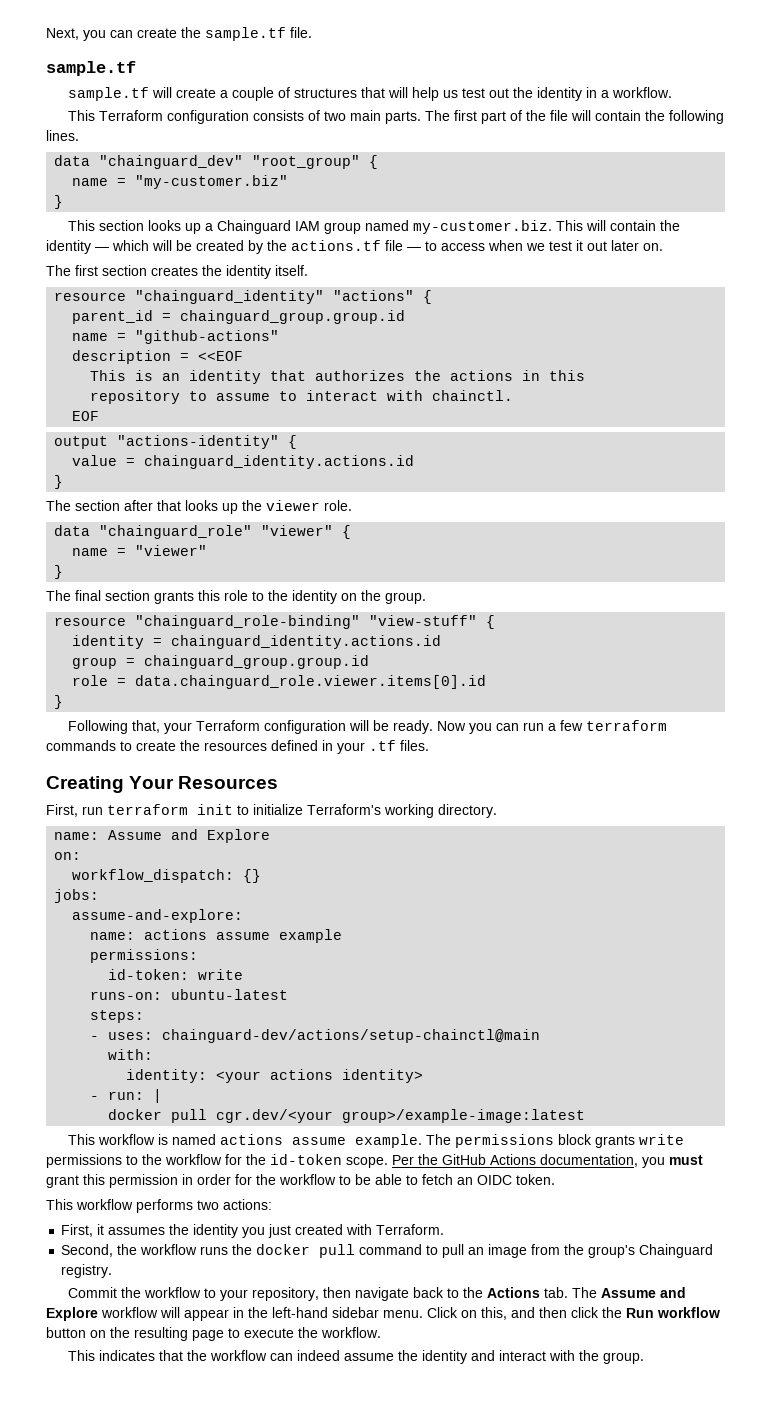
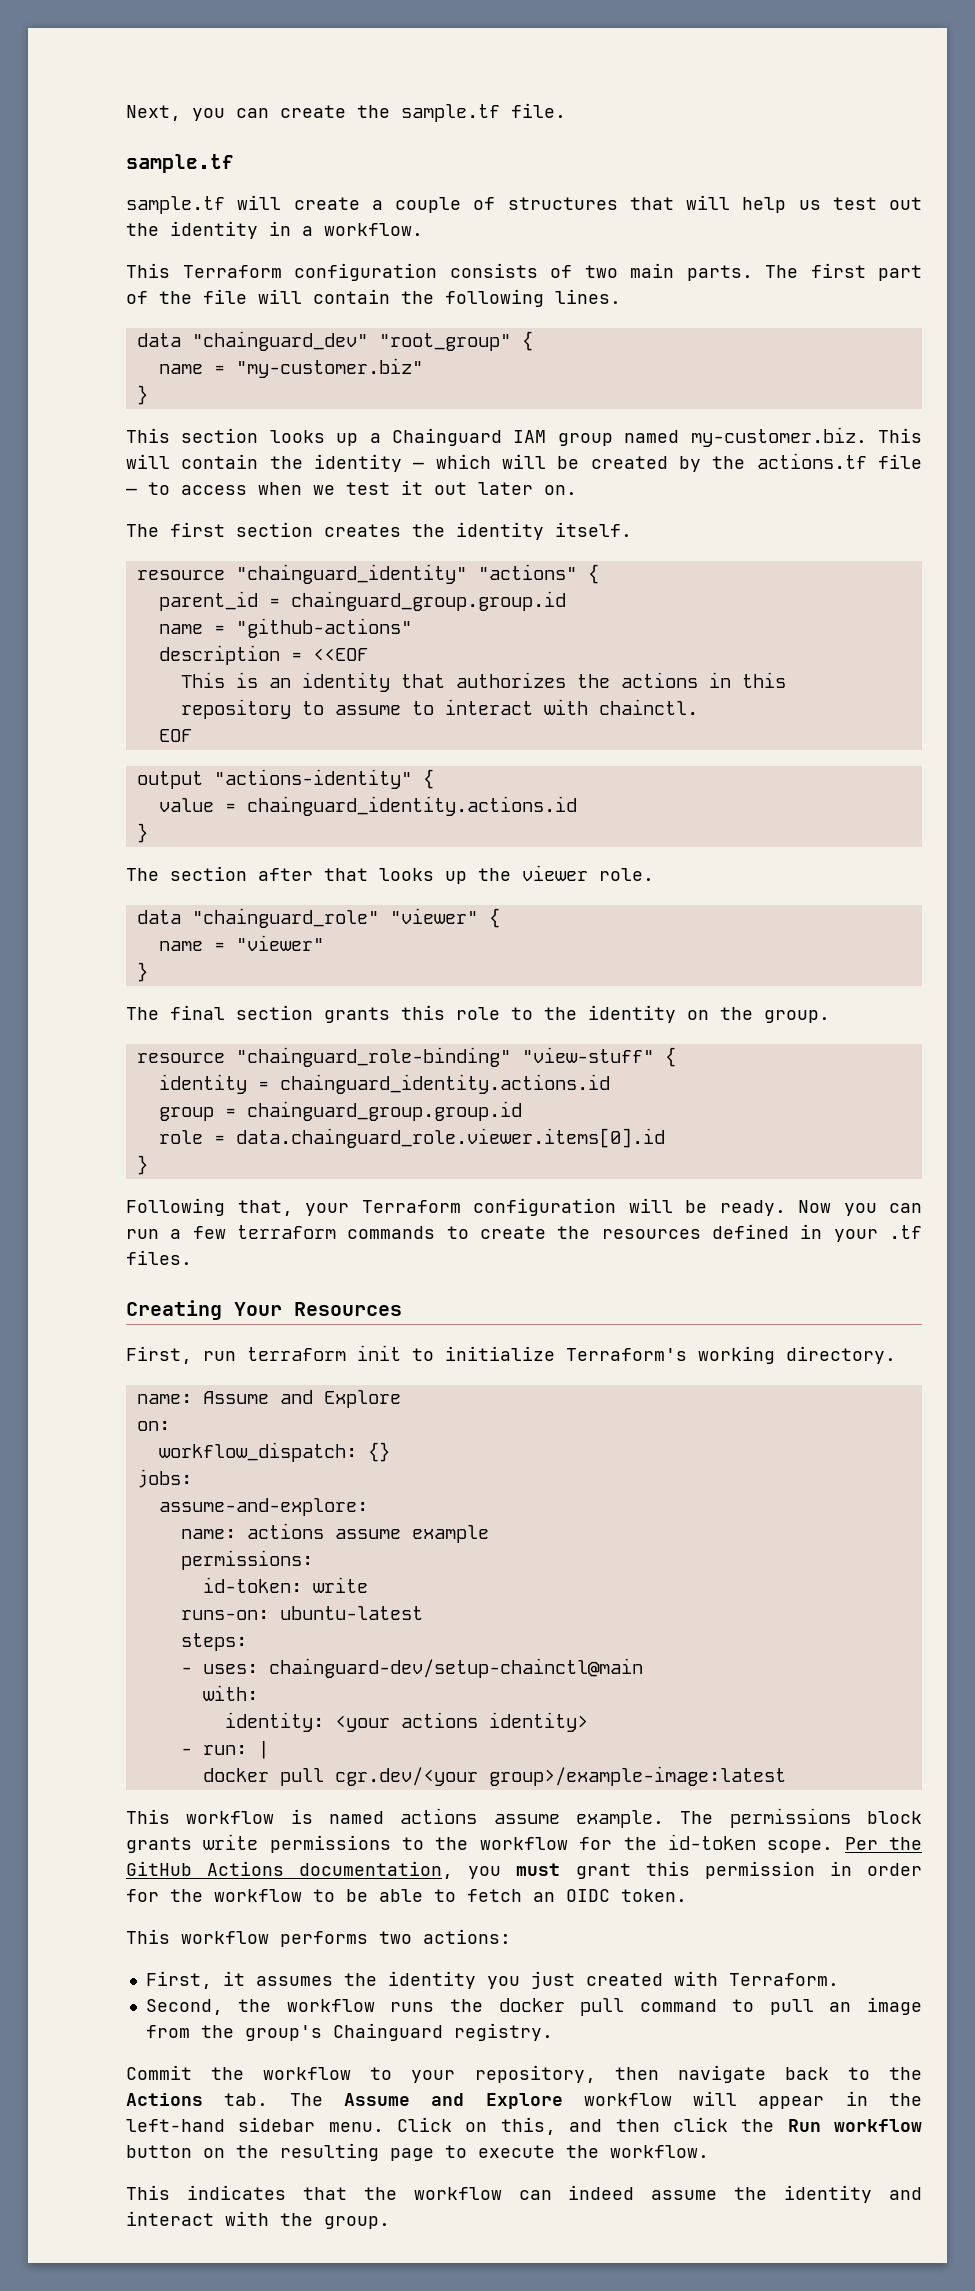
[162,1029,541,1043] chainguard-dev/actions/setup-chainctl@main -> [268,1658,643,1678] chainguard-dev/setup-chainctl@main

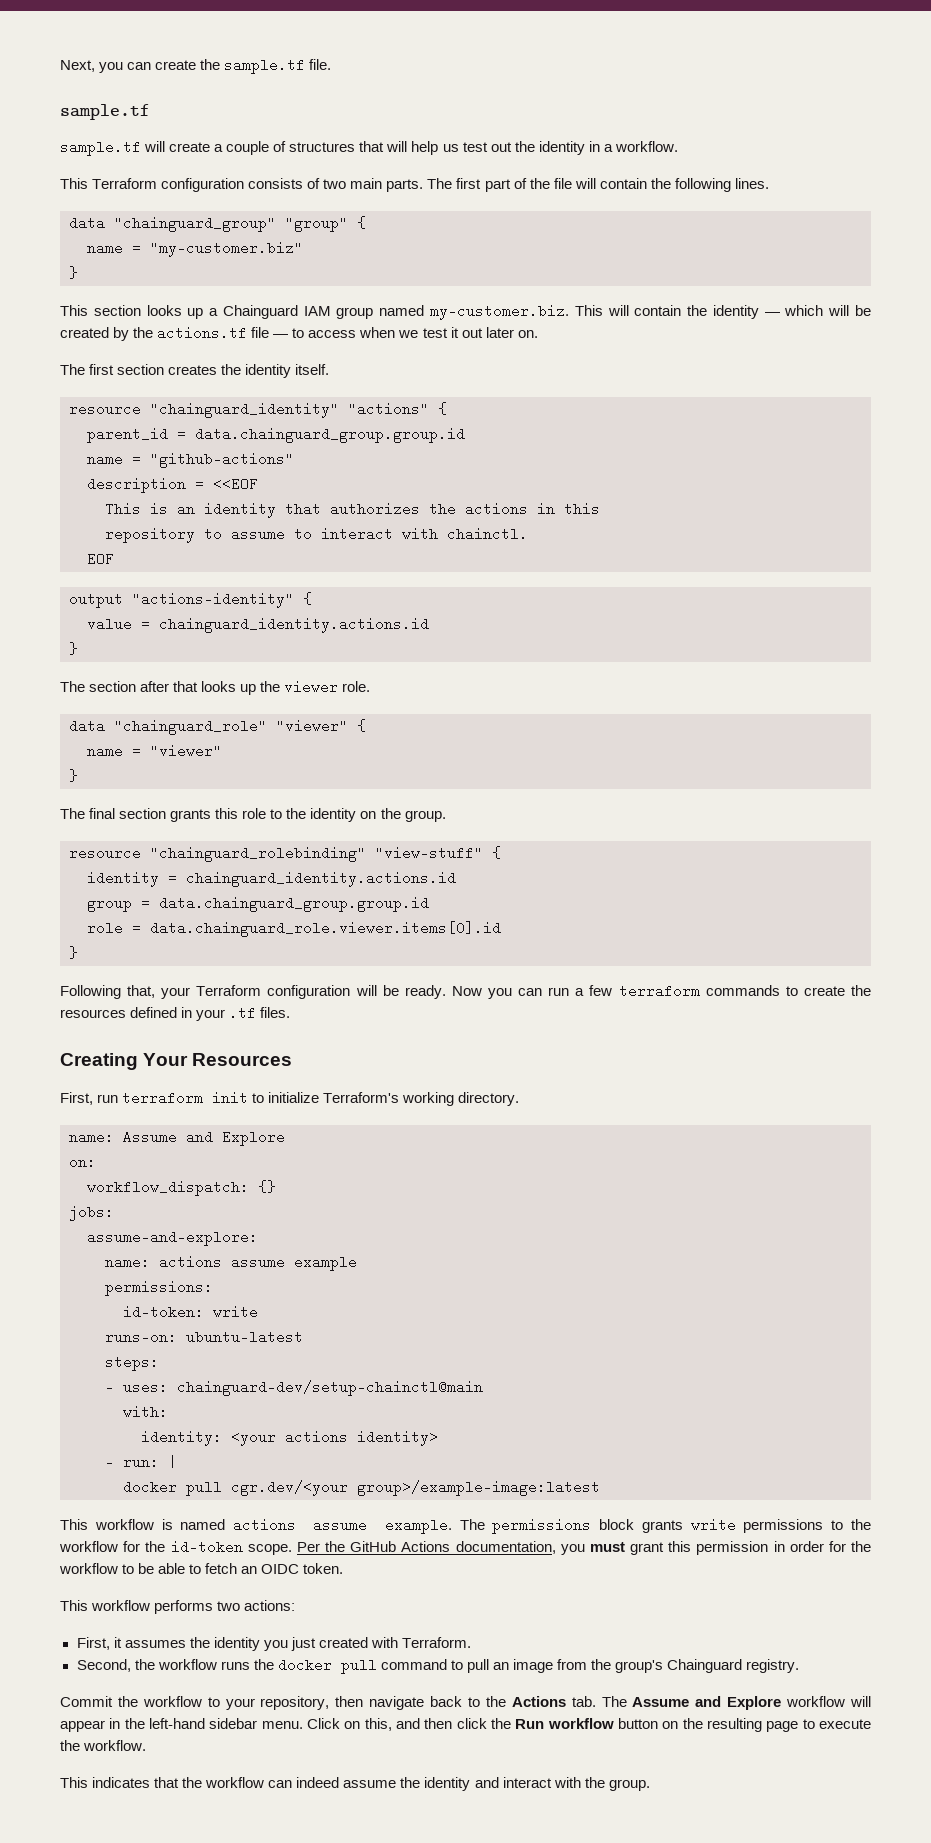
[191,331,511,351] "chainguard_dev" "root_group" -> [114,216,348,232] "chainguard_group" "group"
[290,591,566,611] chainguard_group.group.id -> [195,427,465,443] data.chainguard_group.group.id
[235,1047,511,1067] "chainguard_role-binding" -> [150,846,366,862] "chainguard_rolebinding"
[246,1101,522,1121] chainguard_group.group.id -> [159,896,429,912] data.chainguard_group.group.id

